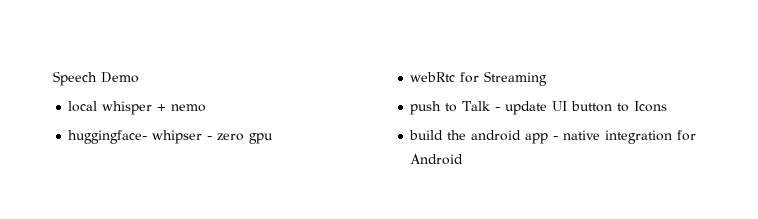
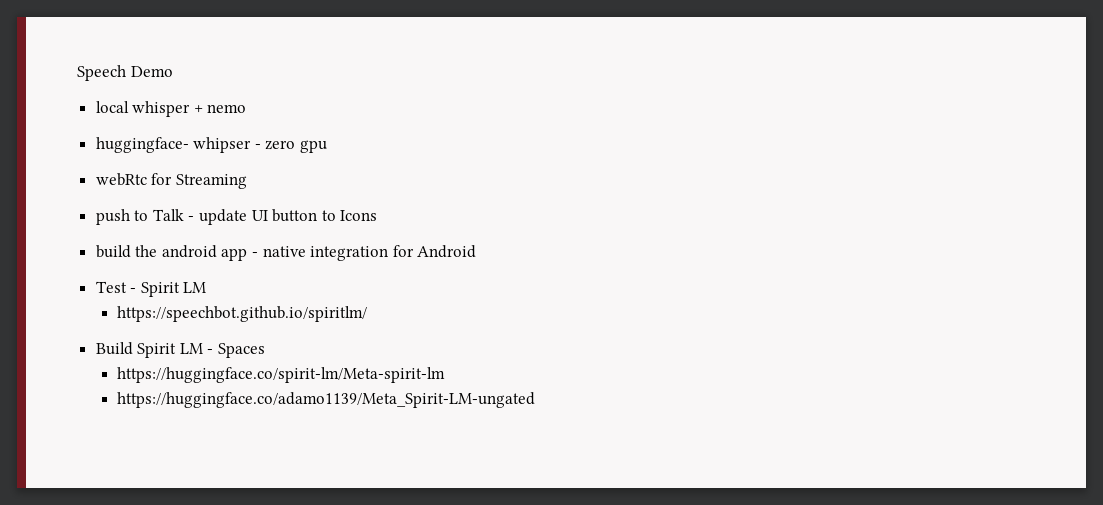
(464, 159) none -> [95,281,207,297] [117,306,368,322] [95,342,266,358] [117,367,446,383] [117,392,536,408] // Test - Spirit LM // https://speechbot.github.io/spiritlm/ // Build Spirit LM - Spaces // https://huggingface.co/spirit-lm/Meta-spirit-lm // https://huggingface.co/adamo1139/Meta_Spirit-LM-ungated

